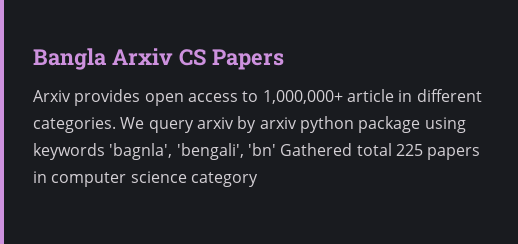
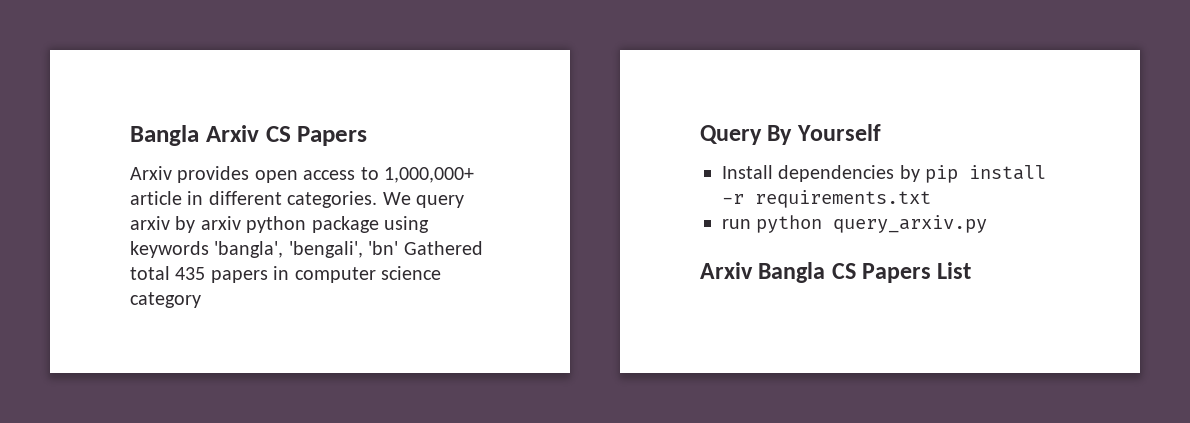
[109,143,173,160] 'bagnla', -> [214,241,284,258] 'bangla',
[395,144,423,156] 225 -> [175,267,206,280] 435
(258, 179) none -> [700,124,881,145] [722,165,1047,183] [722,190,931,208] [722,215,988,233] [700,262,972,283] // Query By Yourself // Install dependencies by pip install -r requirements.txt // run python query_arxiv.py // Arxiv Bangla CS Papers List

